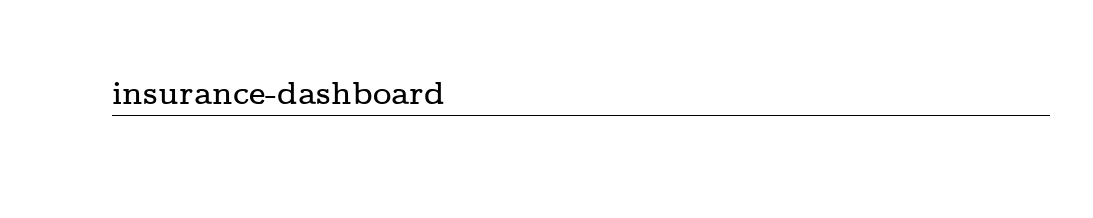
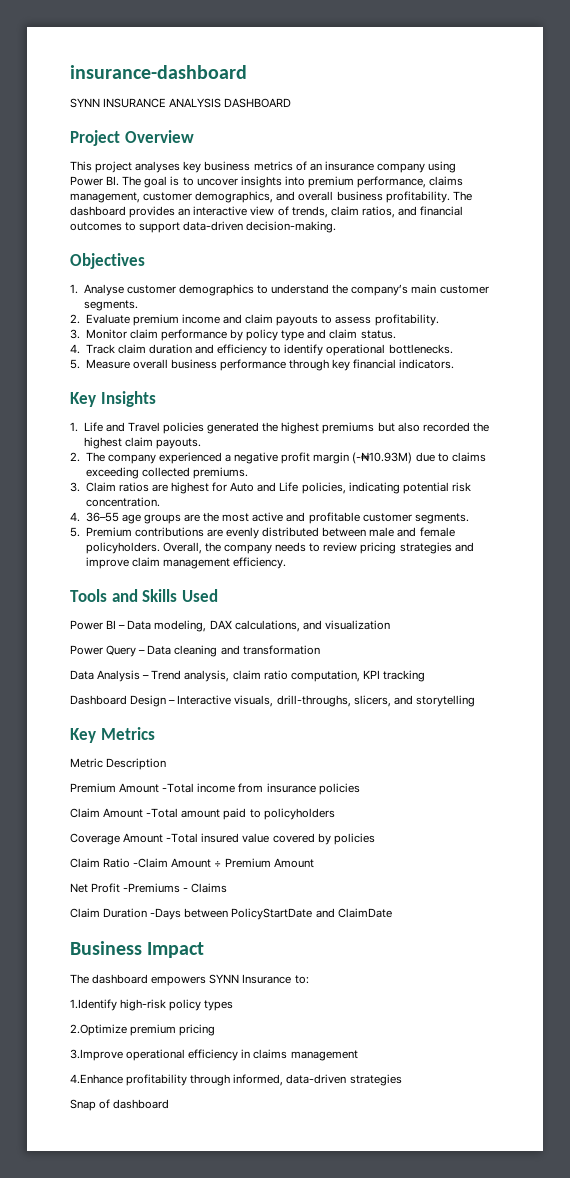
(445, 93) none -> [70,98,292,108] [70,130,194,146] [70,161,457,173] [70,176,464,188] [70,191,472,203] [70,206,464,218] [70,221,337,233] [70,253,145,269] [70,284,489,296] [83,300,138,311] [70,314,439,326] [70,329,396,341] [70,344,453,356] [70,359,455,371] [70,391,156,407] [70,422,489,434] [83,437,201,449] [70,452,486,464] [85,467,248,479] [70,482,471,494] [85,497,160,507] [70,512,469,524] [70,527,455,539] [85,542,474,554] [85,557,287,569] [70,589,218,602] [70,620,390,632] [70,645,320,657] [70,670,425,682] [70,695,475,707] [70,727,155,743] [70,758,167,770] [70,783,360,795] [70,808,335,820] [70,833,375,845] [70,858,314,868] [70,883,228,893] [70,908,392,920] [70,941,205,958] [70,974,309,986] [70,999,234,1011] [70,1024,216,1036] [70,1049,358,1061] [70,1074,402,1086] [70,1099,170,1111] // SYNN INSURANCE ANALYSIS DASHBOARD // Project Overview // This project analyses key business metrics of an insurance company using Power BI. The goal is to uncover insights into premium performance, claims management, customer demographics, and overall business profitability. The dashboard provides an interactive view of trends, claim ratios, and financial outcomes to support data-driven decision-making. // Objectives // 1. Analyse customer demographics to understand the company’s main customer segments. // 2. Evaluate premium income and claim payouts to assess profitability. // 3. Monitor claim performance by policy type and claim status. // 4. Track claim duration and efficiency to identify operational bottlenecks. // 5. Measure overall business performance through key financial indicators. // Key Insights // 1. Life and Travel policies generated the highest premiums but also recorded the highest claim payouts. // 2. The company experienced a negative profit margin (-₦10.93M) due to claims exceeding collected premiums. // 3. Claim ratios are highest for Auto and Life policies, indicating potential risk concentration. // 4. 36–55 age groups are the most active and profitable customer segments. // 5. Premium contributions are evenly distributed between male and female policyholders. Overall, the company needs to review pricing strategies and improve claim management efficiency. // Tools and Skills Used // Power BI – Data modeling, DAX calculations, and visualization // Power Query – Data cleaning and transformation // Data Analysis – Trend analysis, claim ratio computation, KPI tracking // Dashboard Design – Interactive visuals, drill-throughs, slicers, and storytelling // Key Metrics // Metric Description // Premium Amount -Total income from insurance policies // Claim Amount -Total amount paid to policyholders // Coverage Amount -Total insured value covered by policies // Claim Ratio -Claim Amount ÷ Premium Amount // Net Profit -Premiums - Claims // Claim Duration -Days between PolicyStartDate and ClaimDate // Business Impact // The dashboard empowers SYNN Insurance to: // 1.Identify high-risk policy types // 2.Optimize premium pricing // 3.Improve operational efficiency in claims management // 4.Enhance profitability through informed, data-driven strategies // Snap of dashboard

